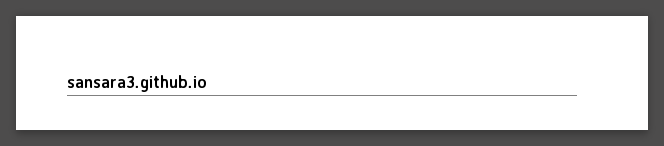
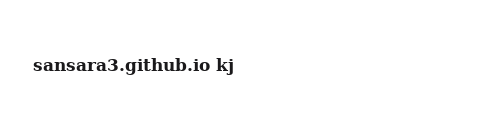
(207, 83) none -> [216,58,234,75] kj

